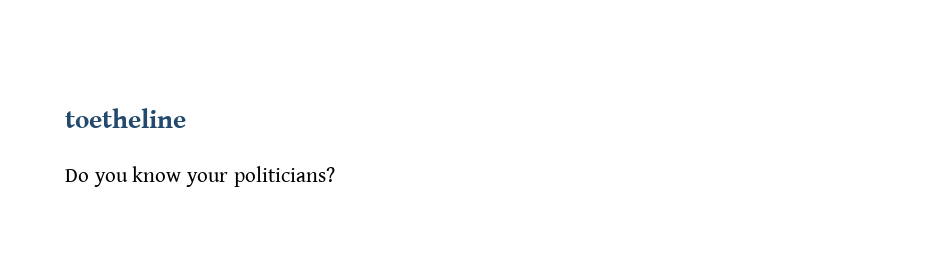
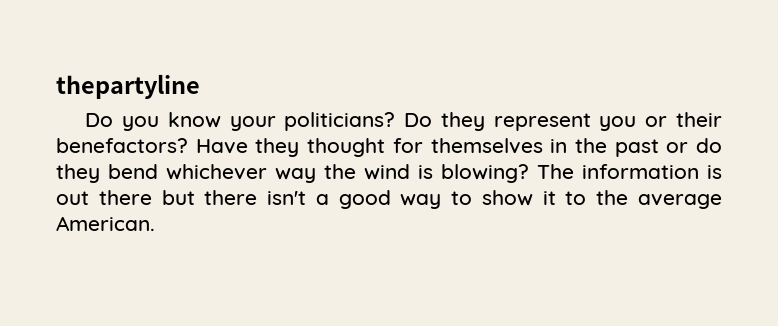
[65,108,186,128] toetheline -> [56,74,200,99] thepartyline
(335, 176) none -> [404,112,723,131] [56,138,723,157] [56,164,722,183] [56,190,722,209] [56,216,155,231] Do they represent you or their benefactors? Have they thought for themselves in the past or do they bend whichever way the wind is blowing? The information is out there but there isn't a good way to show it to the average American.

